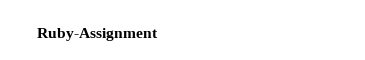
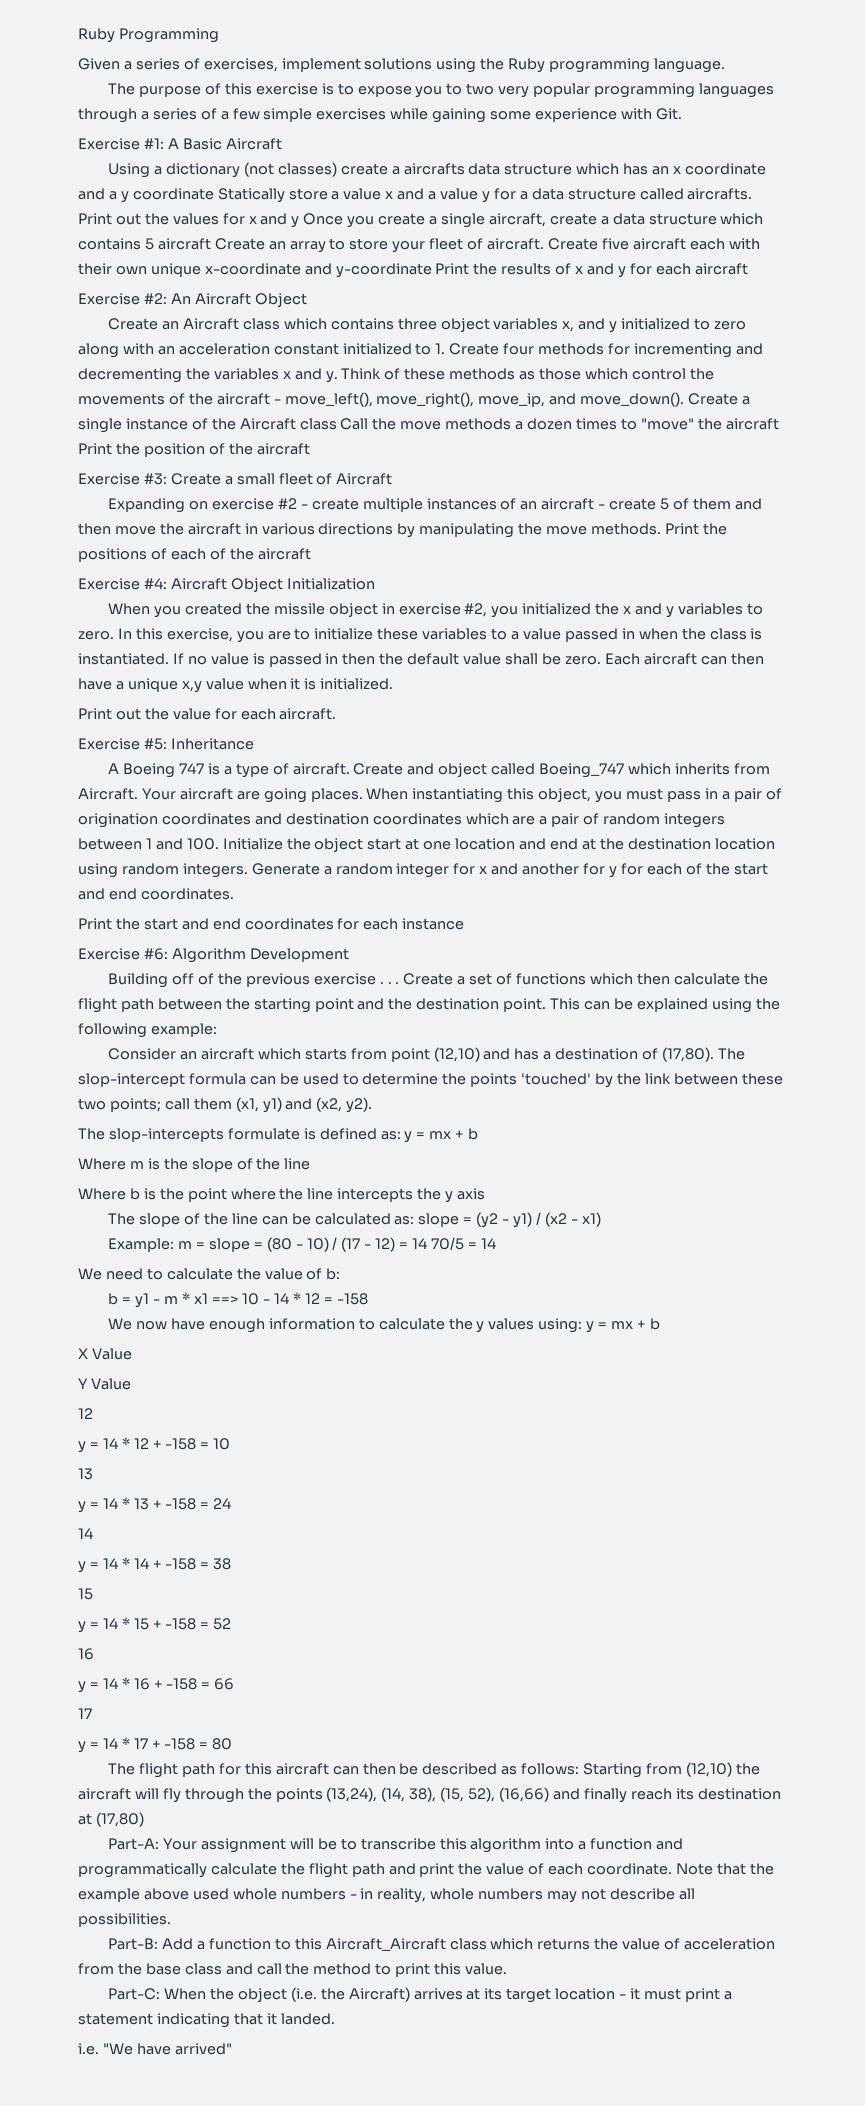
[37,28,158,41] Ruby-Assignment -> [78,28,219,43] [78,58,726,73] [108,83,774,98] [78,108,682,123] [78,138,282,150] [108,162,766,178] [78,188,753,203] [78,213,764,228] [78,238,760,253] [78,263,748,278] [78,293,307,307] [108,318,746,333] [78,343,763,358] [78,368,714,383] [78,392,751,408] [78,418,779,433] [78,443,310,457] [78,473,393,485] [108,498,762,513] [78,523,727,538] [78,548,311,562] [78,578,375,592] [108,603,763,618] [78,628,763,643] [78,653,764,667] [78,678,394,693] [78,708,337,720] [78,738,254,750] [108,763,770,778] [78,788,782,803] [78,813,726,828] [78,838,775,852] [78,863,768,878] [78,888,234,900] [78,918,465,930] [78,948,349,963] [108,973,768,988] [78,998,780,1013] [78,1023,217,1038] [108,1047,745,1062] [78,1073,783,1088] [78,1097,373,1113] [78,1128,479,1143] [78,1158,311,1172] [78,1188,486,1203] [108,1212,601,1228] [108,1237,496,1252] [78,1268,341,1280] [108,1292,368,1308] [108,1318,660,1333] [78,1348,132,1360] [78,1378,131,1390] [78,1408,93,1419] [78,1437,231,1453] [78,1468,93,1480] [78,1497,232,1513] [78,1528,93,1539] [78,1557,232,1573] [78,1588,93,1600] [78,1617,232,1633] [78,1648,94,1660] [78,1677,235,1693] [78,1708,92,1719] [78,1737,233,1753] [108,1762,760,1778] [78,1787,781,1803] [78,1812,144,1827] [108,1838,684,1853] [78,1863,774,1878] [78,1888,695,1903] [78,1913,171,1927] [108,1938,776,1951] [78,1963,508,1977] [108,1987,732,2003] [78,2013,335,2028] [78,2043,232,2055] Ruby Programming // Given a series of exercises, implement solutions using the Ruby programming language. // The purpose of this exercise is to expose you to two very popular programming languages through a series of a few simple exercises while gaining some experience with Git. // Exercise #1: A Basic Aircraft // Using a dictionary (not classes) create a aircrafts data structure which has an x coordinate and a y coordinate Statically store a value x and a value y for a data structure called aircrafts. Print out the values for x and y Once you create a single aircraft, create a data structure which contains 5 aircraft Create an array to store your fleet of aircraft. Create five aircraft each with their own unique x-coordinate and y-coordinate Print the results of x and y for each aircraft // Exercise #2: An Aircraft Object // Create an Aircraft class which contains three object variables x, and y initialized to zero along with an acceleration constant initialized to 1. Create four methods for incrementing and decrementing the variables x and y. Think of these methods as those which control the movements of the aircraft - move_left(), move_right(), move_ip, and move_down(). Create a single instance of the Aircraft class Call the move methods a dozen times to "move" the aircraft Print the position of the aircraft // Exercise #3: Create a small fleet of Aircraft // Expanding on exercise #2 - create multiple instances of an aircraft - create 5 of them and then move the aircraft in various directions by manipulating the move methods. Print the positions of each of the aircraft // Exercise #4: Aircraft Object Initialization // When you created the missile object in exercise #2, you initialized the x and y variables to zero. In this exercise, you are to initialize these variables to a value passed in when the class is instantiated. If no value is passed in then the default value shall be zero. Each aircraft can then have a unique x,y value when it is initialized. // Print out the value for each aircraft. // Exercise #5: Inheritance // A Boeing 747 is a type of aircraft. Create and object called Boeing_747 which inherits from Aircraft. Your aircraft are going places. When instantiating this object, you must pass in a pair of origination coordinates and destination coordinates which are a pair of random integers between 1 and 100. Initialize the object start at one location and end at the destination location using random integers. Generate a random integer for x and another for y for each of the start and end coordinates. // Print the start and end coordinates for each instance // Exercise #6: Algorithm Development // Building off of the previous exercise . . . Create a set of functions which then calculate the flight path between the starting point and the destination point. This can be explained using the following example: // Consider an aircraft which starts from point (12,10) and has a destination of (17,80). The slop-intercept formula can be used to determine the points 'touched' by the link between these two points; call them (x1, y1) and (x2, y2). // The slop-intercepts formulate is defined as: y = mx + b // Where m is the slope of the line // Where b is the point where the line intercepts the y axis // The slope of the line can be calculated as: slope = (y2 - y1) / (x2 - x1) // Example: m = slope = (80 - 10) / (17 - 12) = 14 70/5 = 14 // We need to calculate the value of b: // b = y1 - m * x1 ==> 10 - 14 * 12 = -158 // We now have enough information to calculate the y values using: y = mx + b // X Value // Y Value // 12 // y = 14 * 12 + -158 = 10 // 13 // y = 14 * 13 + -158 = 24 // 14 // y = 14 * 14 + -158 = 38 // 15 // y = 14 * 15 + -158 = 52 // 16 // y = 14 * 16 + -158 = 66 // 17 // y = 14 * 17 + -158 = 80 // The flight path for this aircraft can then be described as follows: Starting from (12,10) the aircraft will fly through the points (13,24), (14, 38), (15, 52), (16,66) and finally reach its destination at (17,80) // Part-A: Your assignment will be to transcribe this algorithm into a function and programmatically calculate the flight path and print the value of each coordinate. Note that the example above used whole numbers - in reality, whole numbers may not describe all possibilities. // Part-B: Add a function to this Aircraft_Aircraft class which returns the value of acceleration from the base class and call the method to print this value. // Part-C: When the object (i.e. the Aircraft) arrives at its target location - it must print a statement indicating that it landed. // i.e. "We have arrived"

